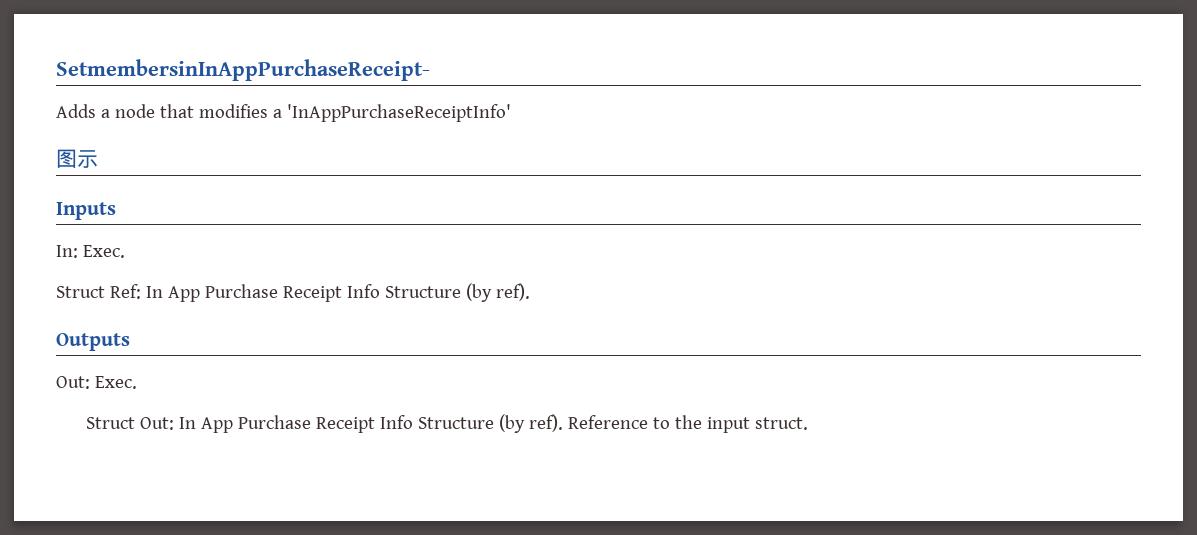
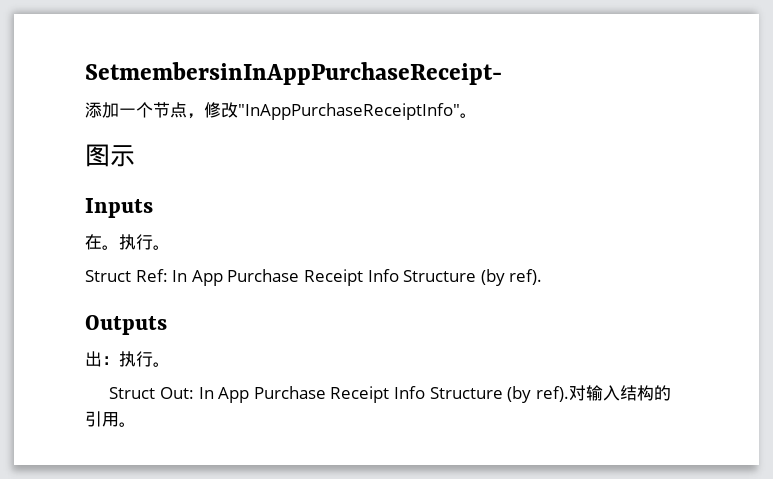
[56,104,511,122] Adds a node that modifies a 'InAppPurchaseReceiptInfo' -> [85,102,477,120] 添加一个节点，修改"InAppPurchaseReceiptInfo"。
[56,245,125,258] In: Exec. -> [85,234,170,250] 在。执行。
[56,376,137,389] Out: Exec. -> [85,351,170,367] 出：执行。
[567,415,808,433] Reference to the input struct. -> [568,385,671,401] [85,411,136,427] 对输入结构的引用。

